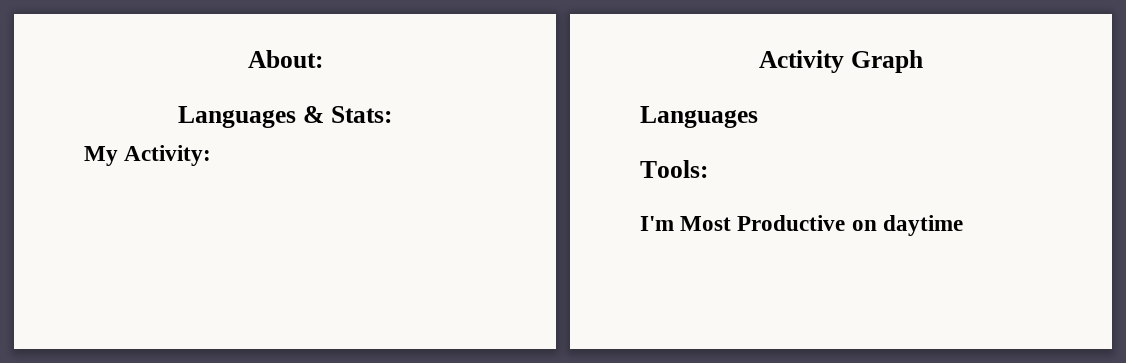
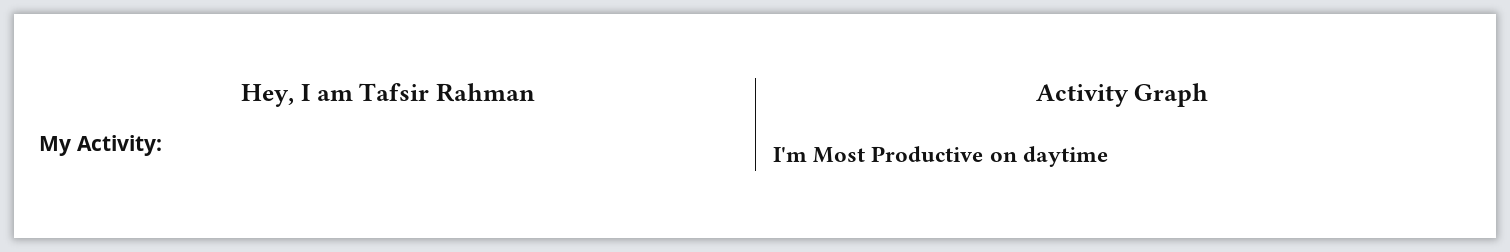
[247,50,323,68] [178,106,392,128] About: // Languages & Stats: -> [240,83,536,107] Hey, I am Tafsir Rahman
[640,106,758,128] [640,160,708,178] // Languages // Tools: -> (1209, 95) none

